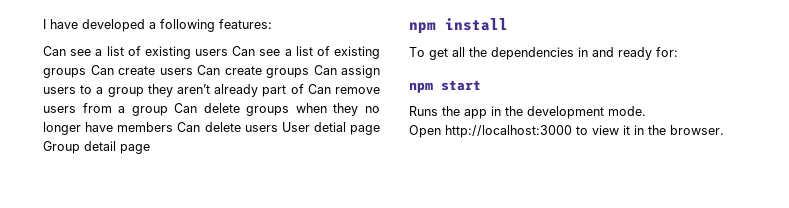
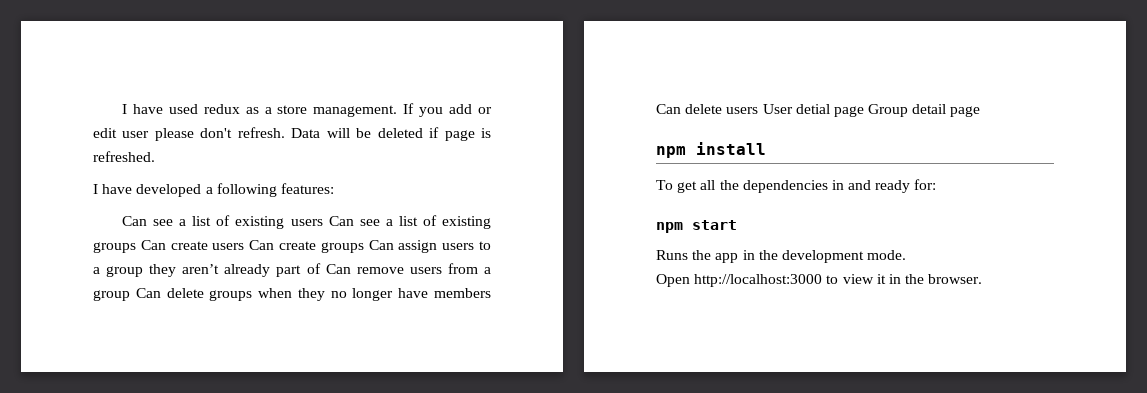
[43,19,78,29] I have -> [122,103,492,117] [93,127,491,141] [93,151,155,162] [93,184,133,194] I have used redux as a store management. If you add or edit user please don't refresh. Data will be deleted if page is refreshed. // I have

